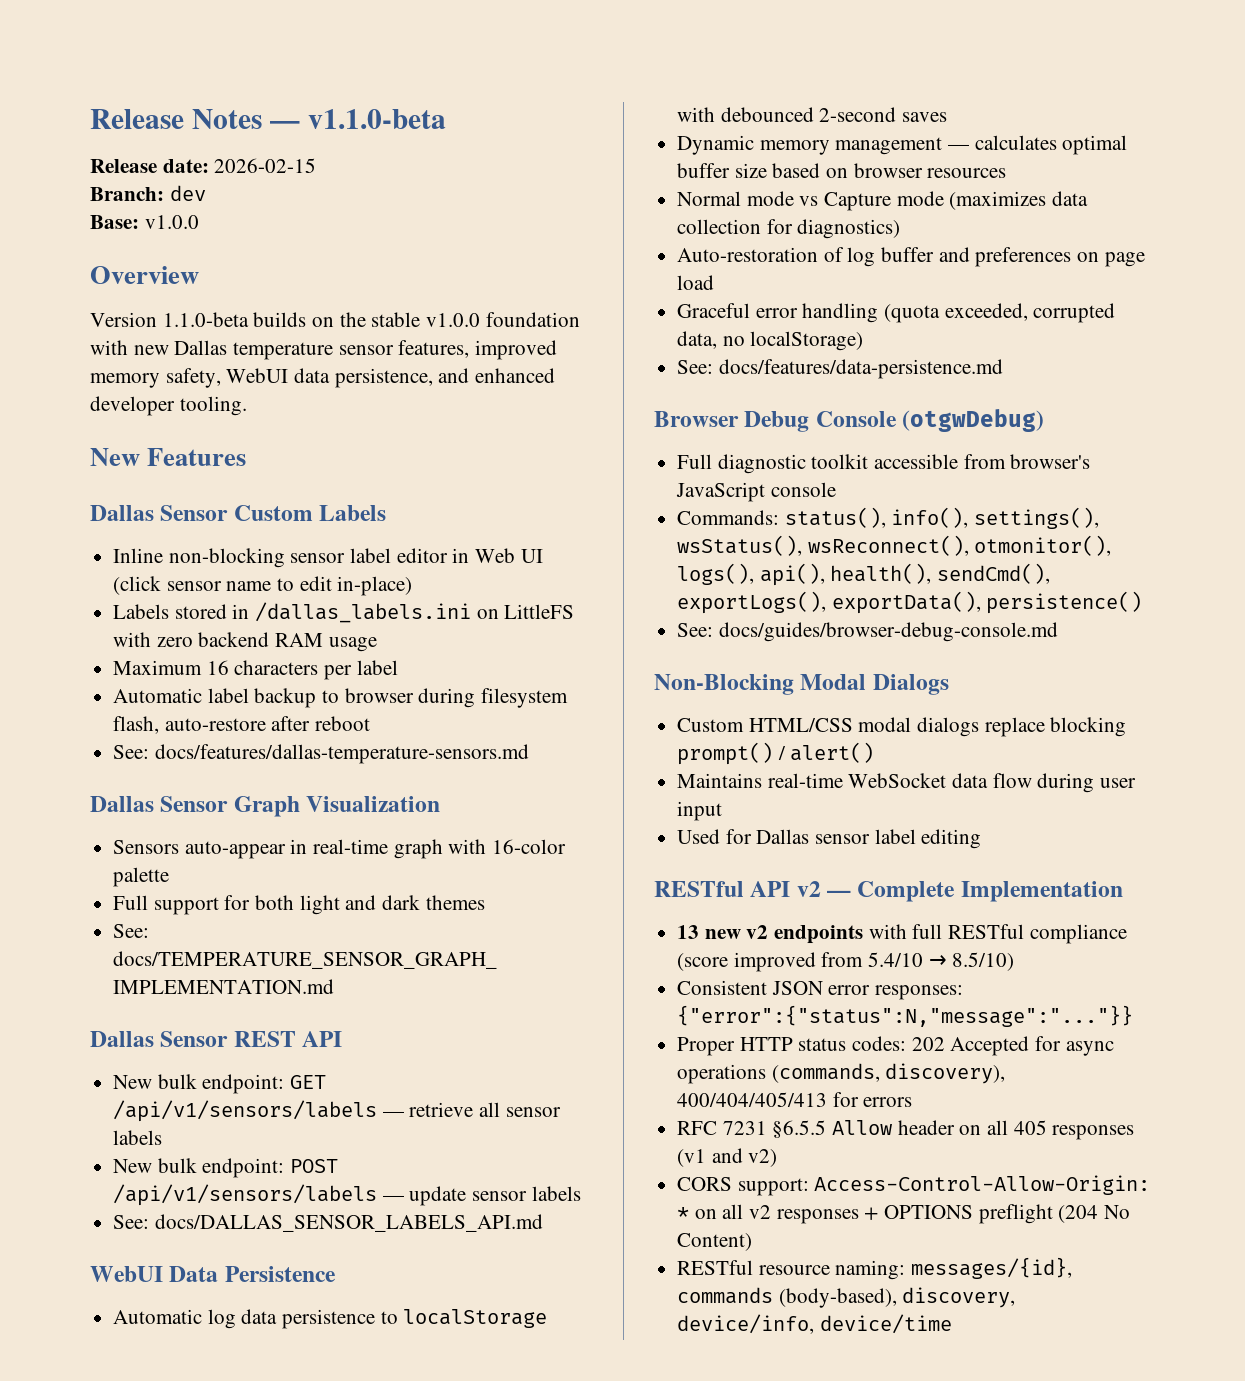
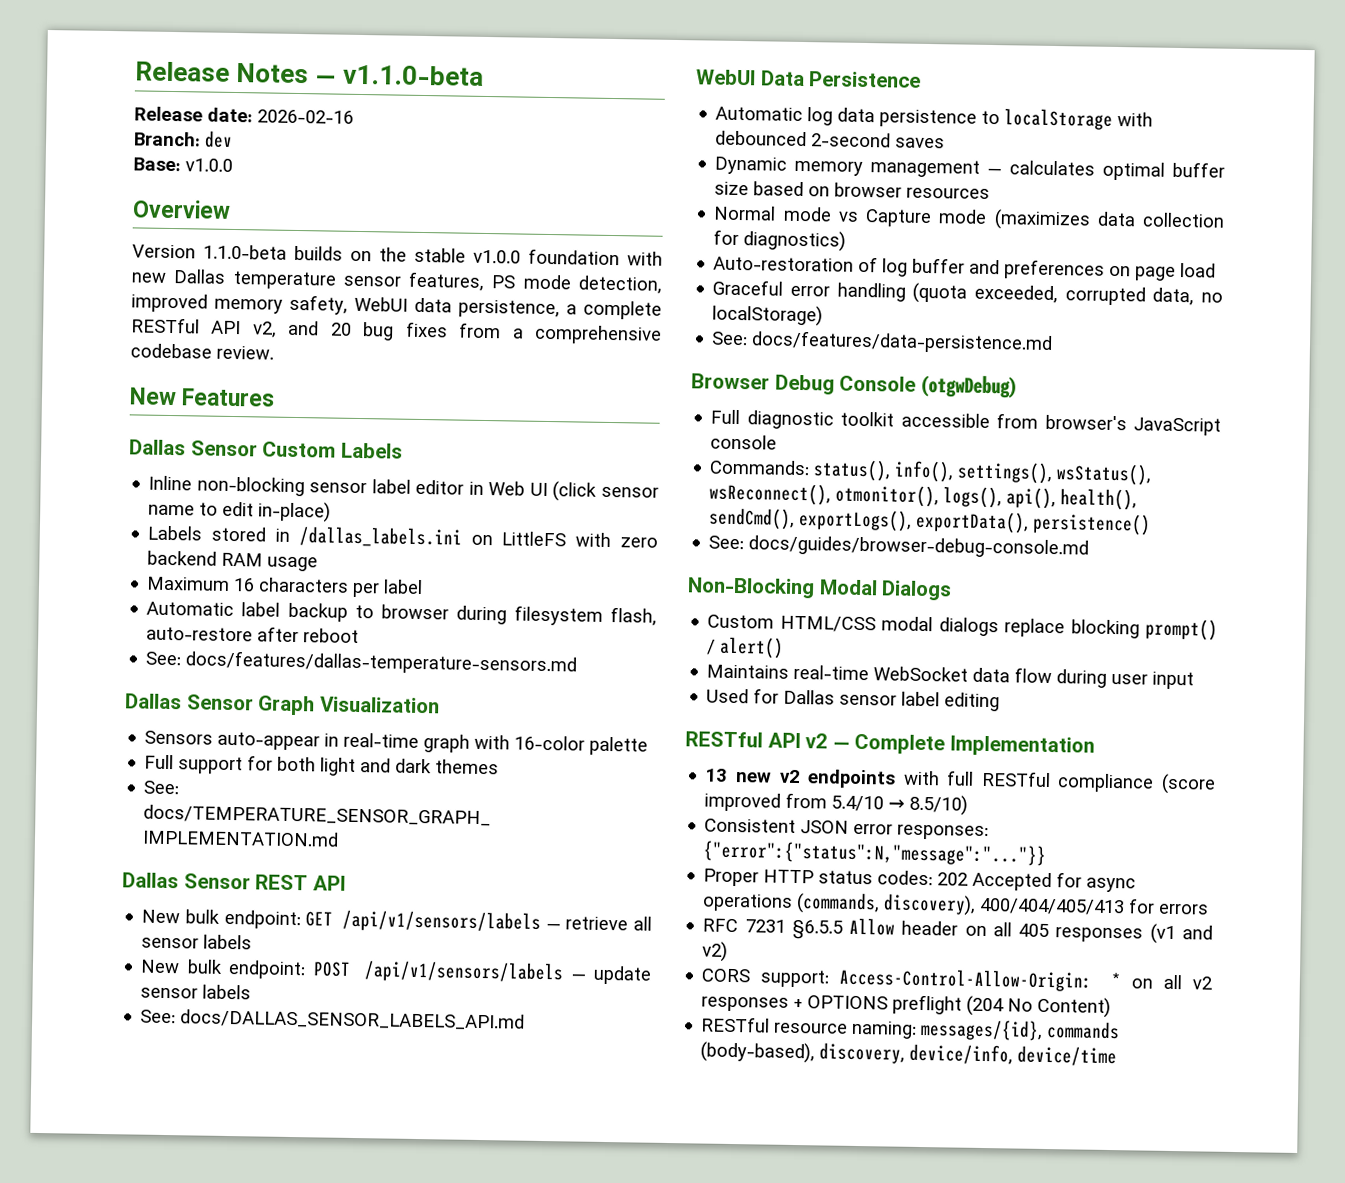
[214,158,317,173] 2026-02-15 -> [257,109,354,124] 2026-02-16
(470, 349) none -> [491,274,662,294] PS mode detection,
[438,368,556,383] [90,396,247,416] and enhanced developer tooling. -> [566,300,662,320] [131,317,663,345] [130,343,274,360] a complete RESTful API v2, and 20 bug fixes from a comprehensive codebase review.

